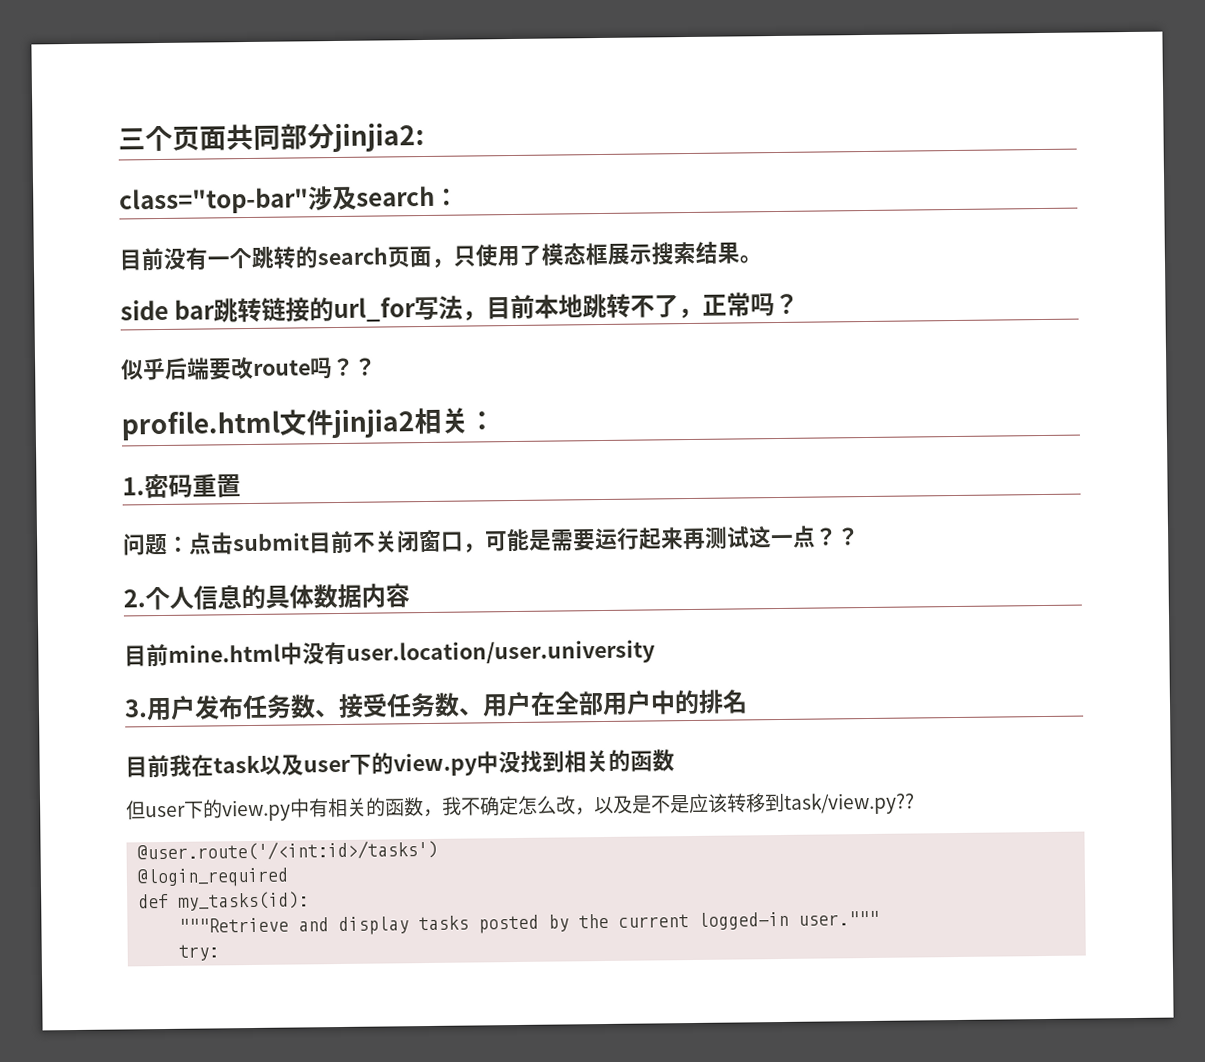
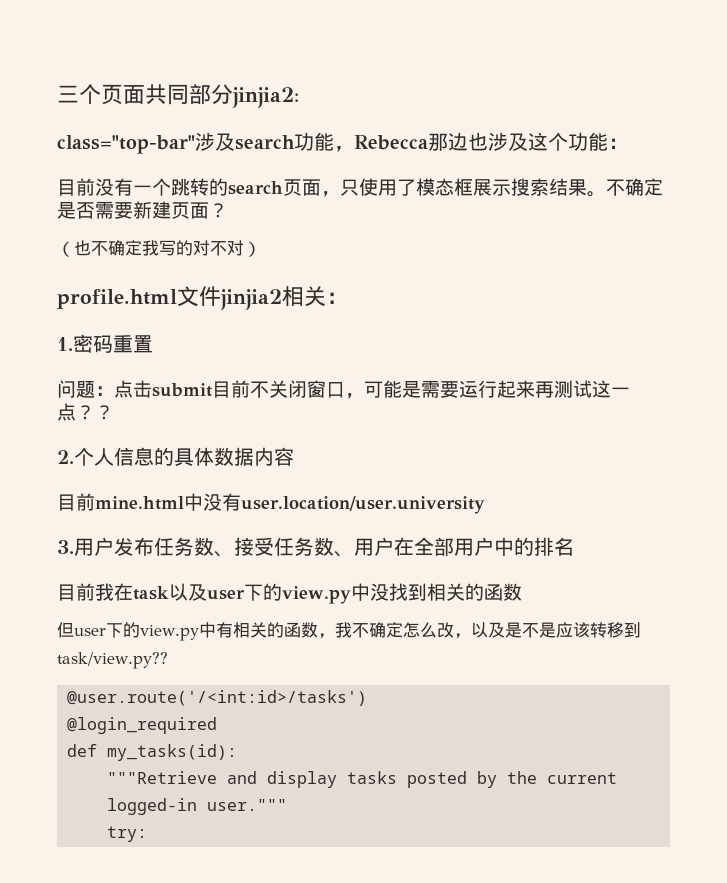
(435, 196) none -> [294,132,608,152] 功能，Rebecca那边也涉及这个功能
[120,292,800,323] [121,356,377,381] // side bar跳转链接的url_for写法，目前本地跳转不了，正常吗？ // 似乎后端要改route吗？？ -> [606,178,663,196] [57,201,228,219] [57,240,261,257] 不确定是否需要新建页面？ // （也不确定我写的对不对）

